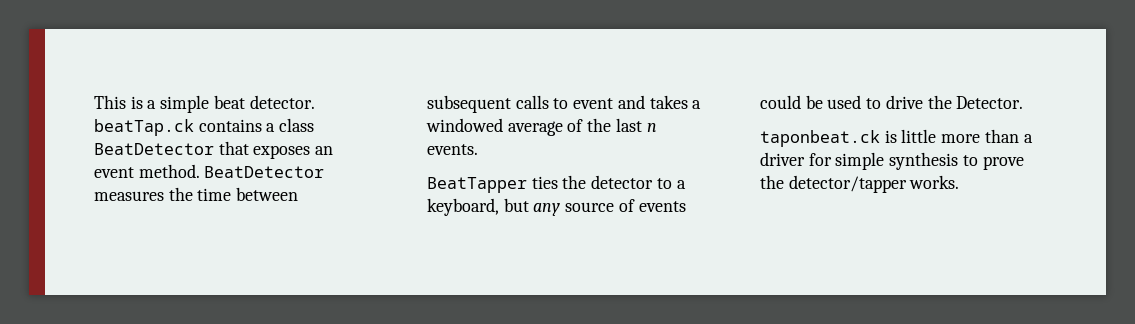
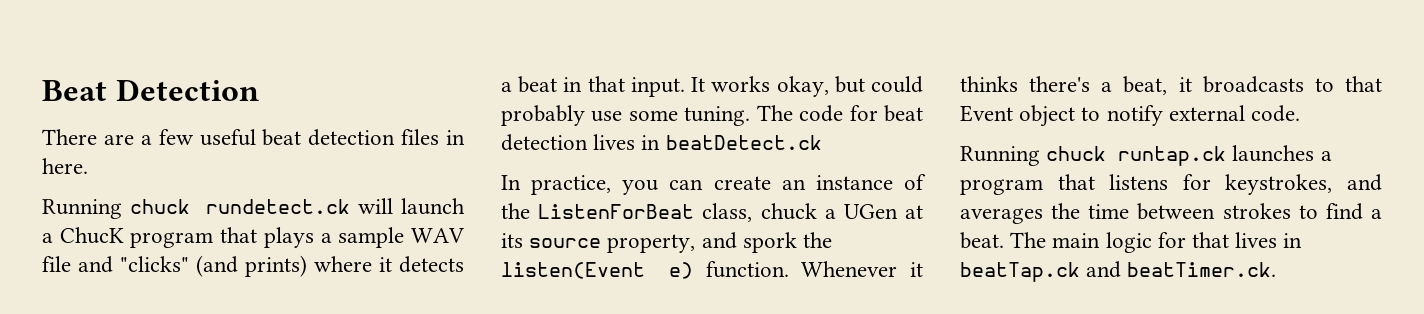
[94,95,315,113] [94,118,315,136] [94,141,334,159] [94,164,325,178] [94,187,299,201] [427,95,702,113] [426,118,657,136] [427,144,478,155] [427,175,686,193] [427,198,686,216] [760,95,1024,109] [760,129,1033,147] [760,152,1024,170] [760,175,960,193] This is a simple beat detector. beatTap.ck contains a class BeatDetector that exposes an event method. BeatDetector measures the time between subsequent calls to event and takes a windowed average of the last n events. // BeatTapper ties the detector to a keyboard, but any source of events could be used to drive the Detector. // taponbeat.ck is little more than a driver for simple synthesis to prove the detector/tapper works. -> [42,79,259,101] [42,129,465,146] [42,158,88,174] [42,198,465,219] [42,227,465,248] [42,255,464,277] [501,76,923,97] [501,105,923,126] [501,134,822,151] [501,174,926,195] [501,203,923,222] [501,232,833,253] [501,261,923,279] [960,76,1382,95] [960,105,1301,127] [960,145,1332,166] [960,174,1382,195] [960,203,1382,224] [960,232,1303,253] [960,261,1277,282] Beat Detection // There are a few useful beat detection files in here. // Running chuck rundetect.ck will launch a ChucK program that plays a sample WAV file and "clicks" (and prints) where it detects a beat in that input. It works okay, but could probably use some tuning. The code for beat detection lives in beatDetect.ck // In practice, you can create an instance of the ListenForBeat class, chuck a UGen at its source property, and spork the listen(Event e) function. Whenever it thinks there's a beat, it broadcasts to that Event object to notify external code. // Running chuck runtap.ck launches a program that listens for keystrokes, and averages the time between strokes to find a beat. The main logic for that lives in beatTap.ck and beatTimer.ck.

